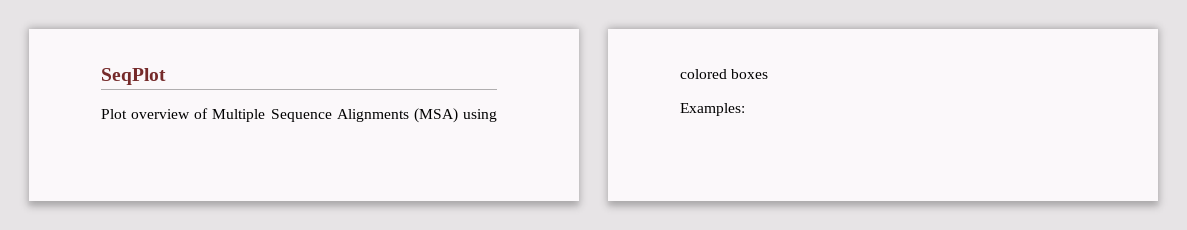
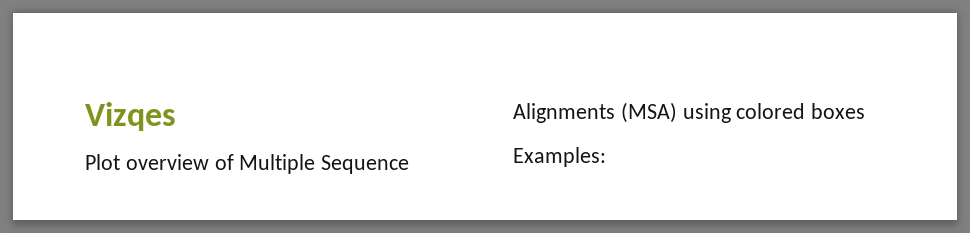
[101,68,166,85] SeqPlot -> [85,102,176,131] Vizqes

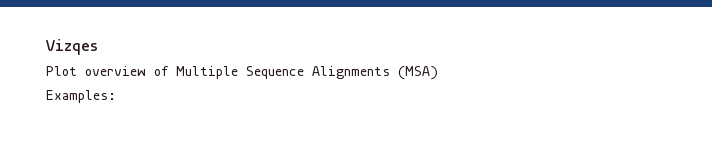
[682,103,866,123] using colored boxes -> (438, 73) none

